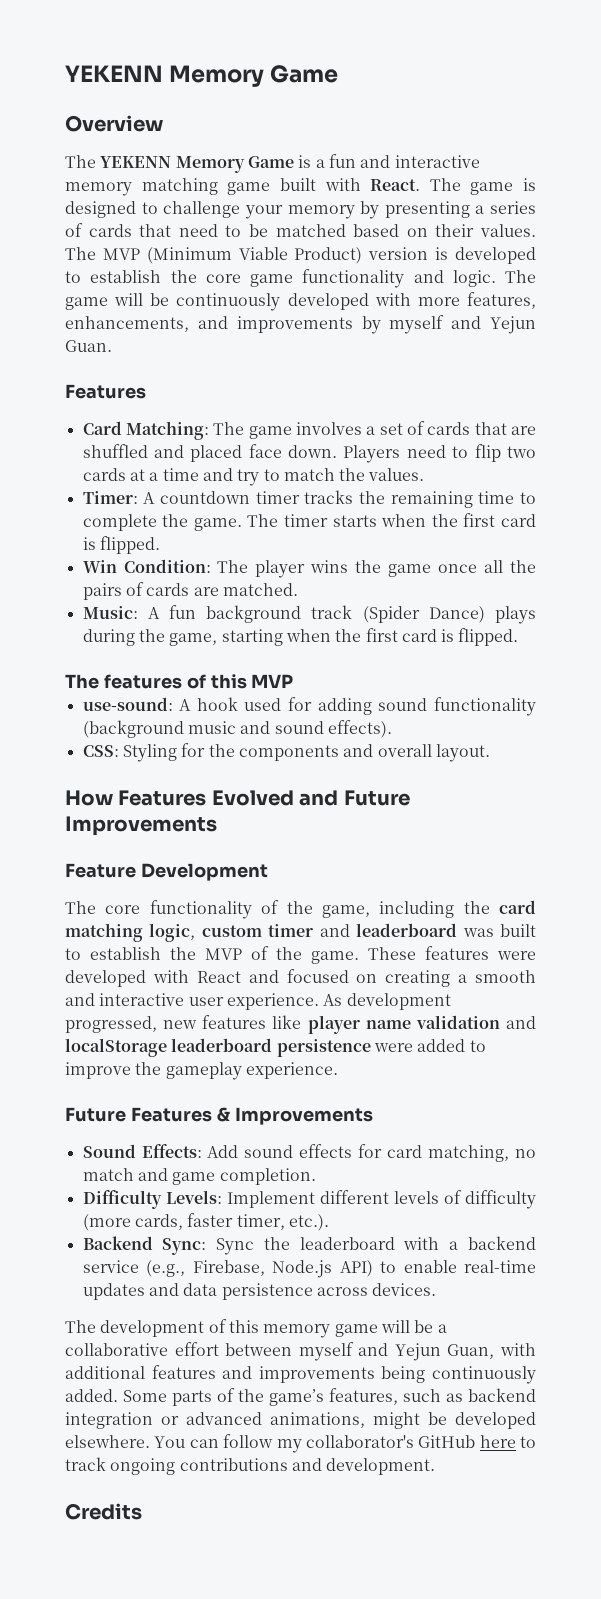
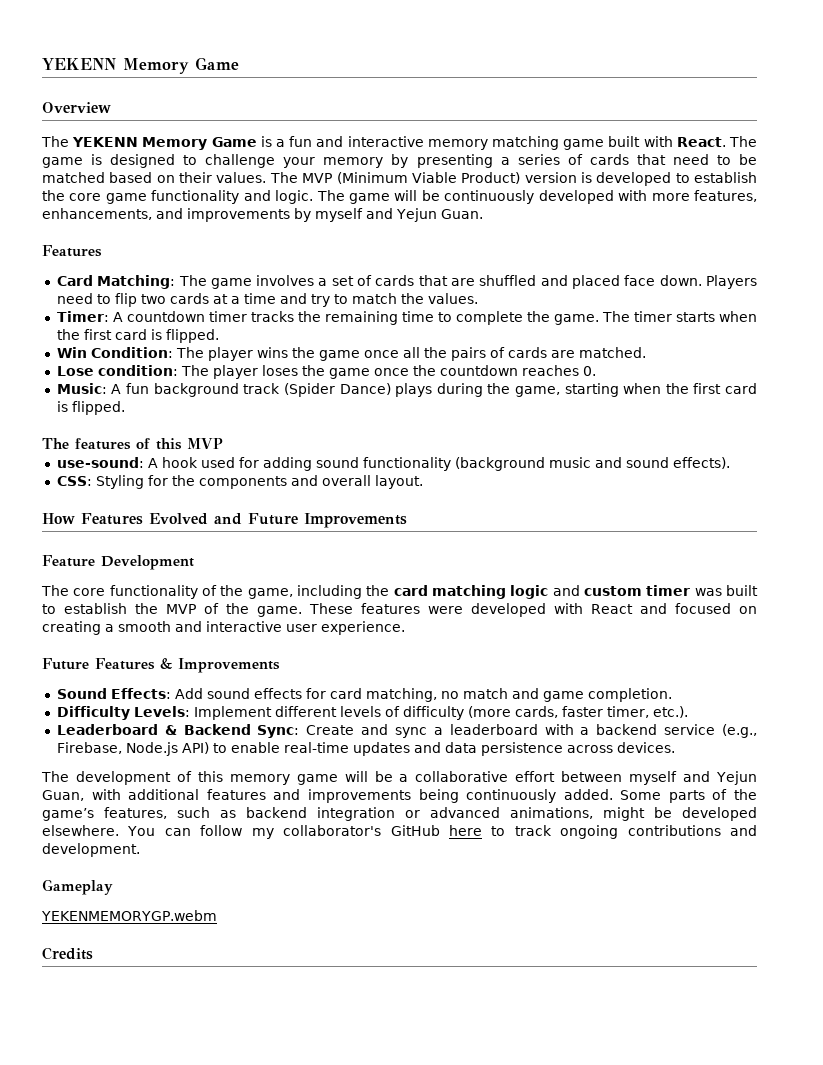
(298, 589) none -> [56,365,596,379] // Lose condition: The player loses the game once the countdown reaches 0.
[149,923,458,942] logic, custom timer and leaderboard -> [510,585,691,599] logic and custom timer
[323,993,451,1010] [65,1015,536,1034] [65,1038,486,1057] [65,1062,338,1080] As development progressed, new features like player name validation and localStorage leaderboard persistence were added to improve the gameplay experience. -> (405, 628) none
[82,1236,290,1255] Backend Sync: Sync the -> [56,724,443,738] Leaderboard & Backend Sync: Create and sync a
(436, 1466) none -> [42,879,113,895] [41,910,217,921] // Gameplay // YEKENMEMORYGP.webm

